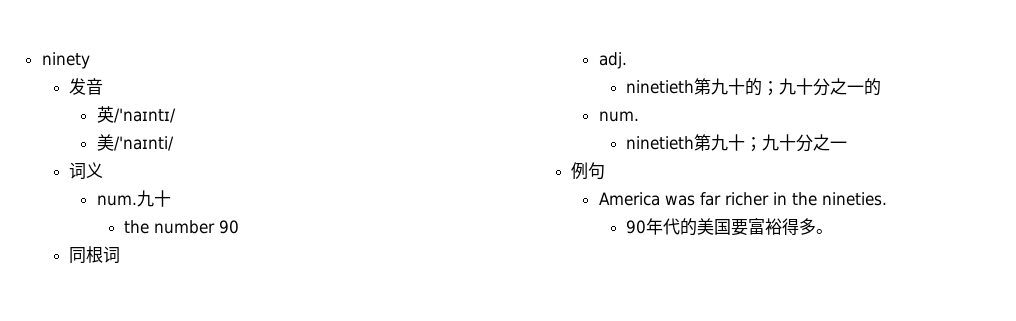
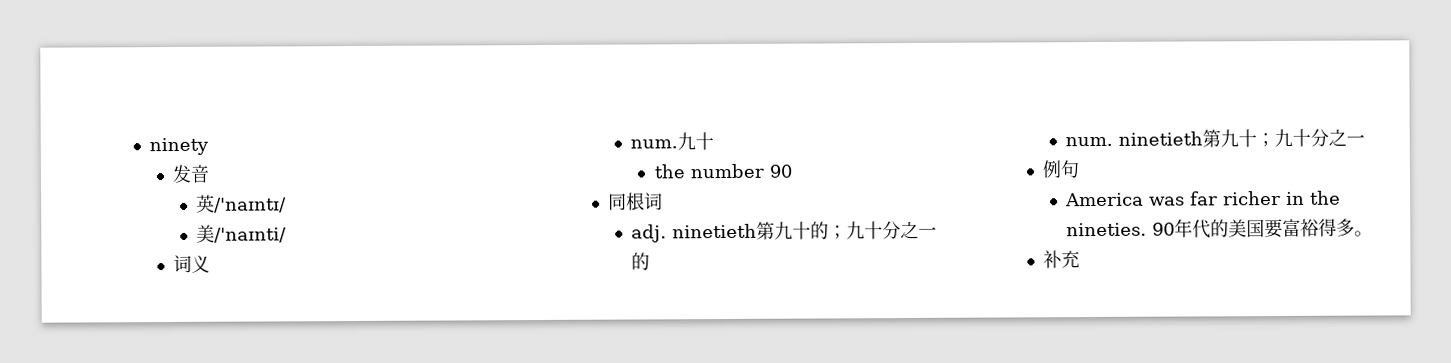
(627, 60) // -> (668, 233) none
(639, 116) // -> (1114, 141) none
(887, 199) // -> (1148, 229) none
(833, 231) none -> [1043,250,1081,269] // 补充

